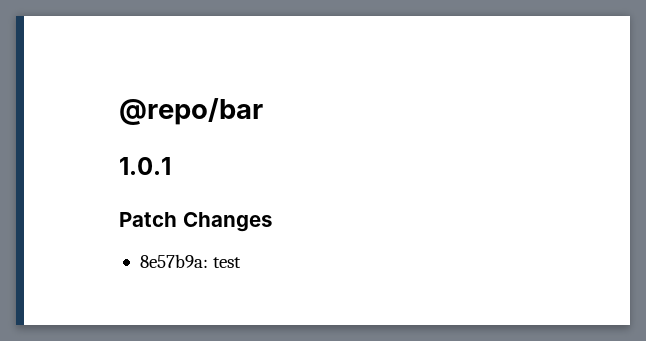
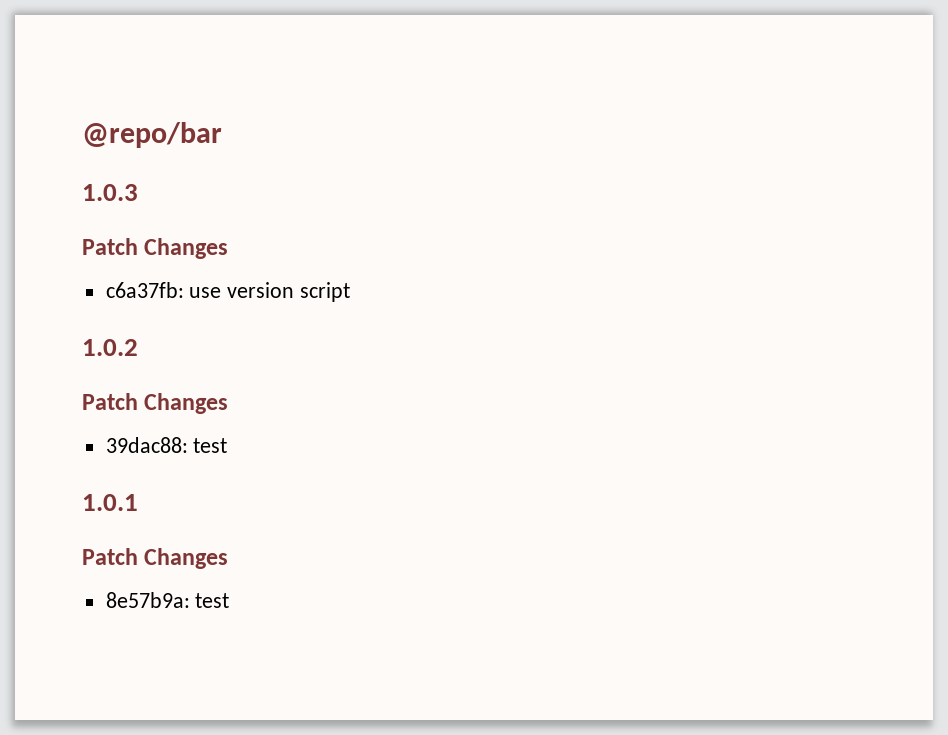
(263, 111) none -> [82,184,138,201] [82,238,229,259] [105,282,351,302] [82,339,138,356] [82,393,229,414] [105,437,228,453] // 1.0.3 // Patch Changes // c6a37fb: use version script // 1.0.2 // Patch Changes // 39dac88: test

